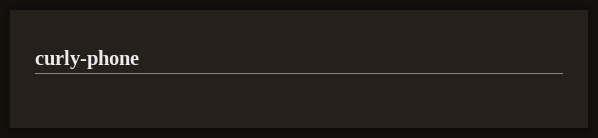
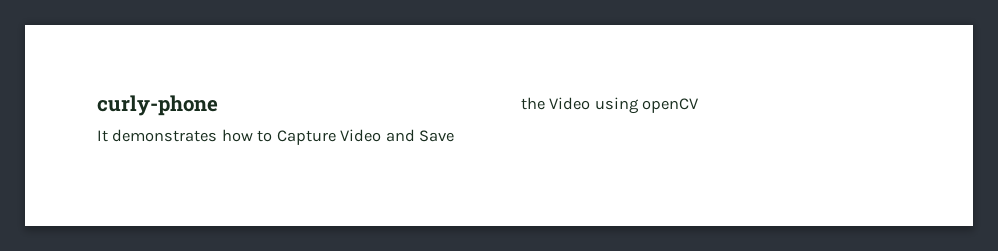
(139, 59) none -> [97,129,455,145] [521,97,699,114] // It demonstrates how to Capture Video and Save the Video using openCV

